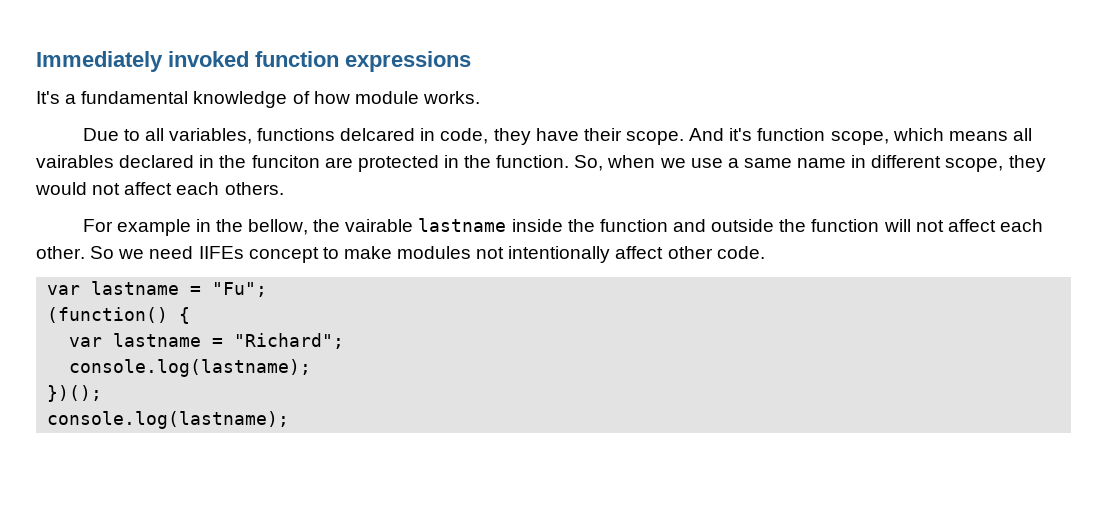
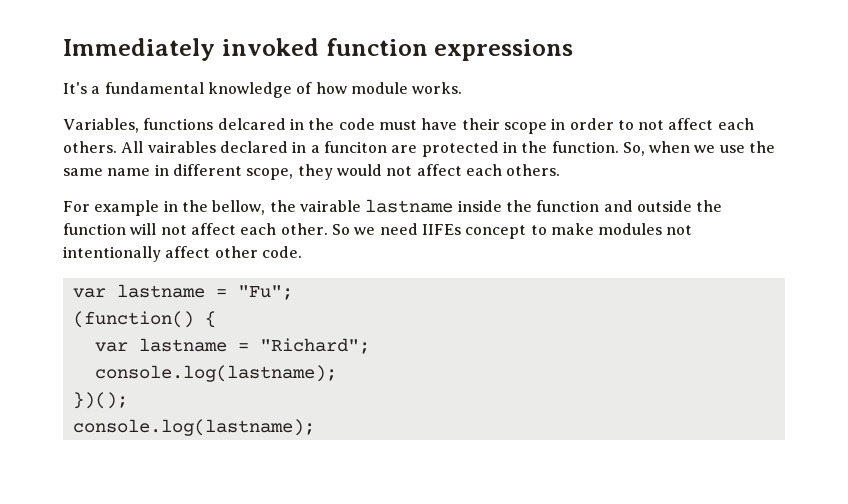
[82,128,1032,145] Due to all variables, functions delcared in code, they have their scope. And it's function scope, which means all -> [63,118,754,134] [63,141,144,153] Variables, functions delcared in the code must have their scope in order to not affect each others. All
[219,155,247,168] the -> [310,145,320,153] a
[727,158,739,168] a -> [749,141,776,153] the

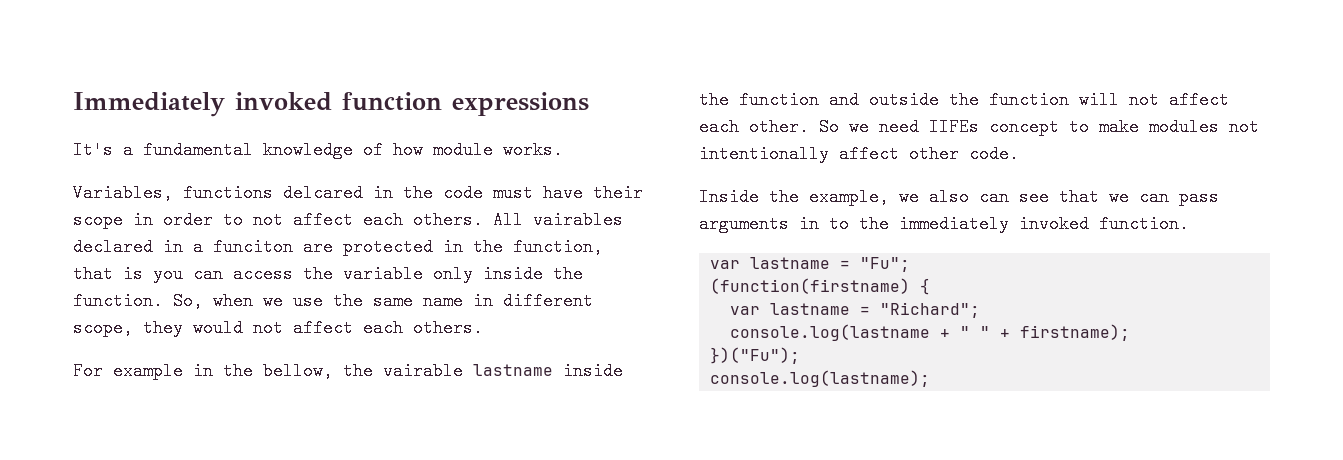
(548, 147) none -> [513,238,603,256] [73,265,583,283] function, that is you can access the variable only inside the
(302, 252) none -> [699,188,1219,206] [699,215,1189,233] // Inside the example, we also can see that we can pass arguments in to the immediately invoked function.
[72,311,194,328] (function() -> [710,278,911,294] (function(firstname)
[94,365,337,382] [72,392,128,409] console.log(lastname); // })(); -> [730,324,1131,341] [710,347,801,364] console.log(lastname + " " + firstname); // })("Fu");

